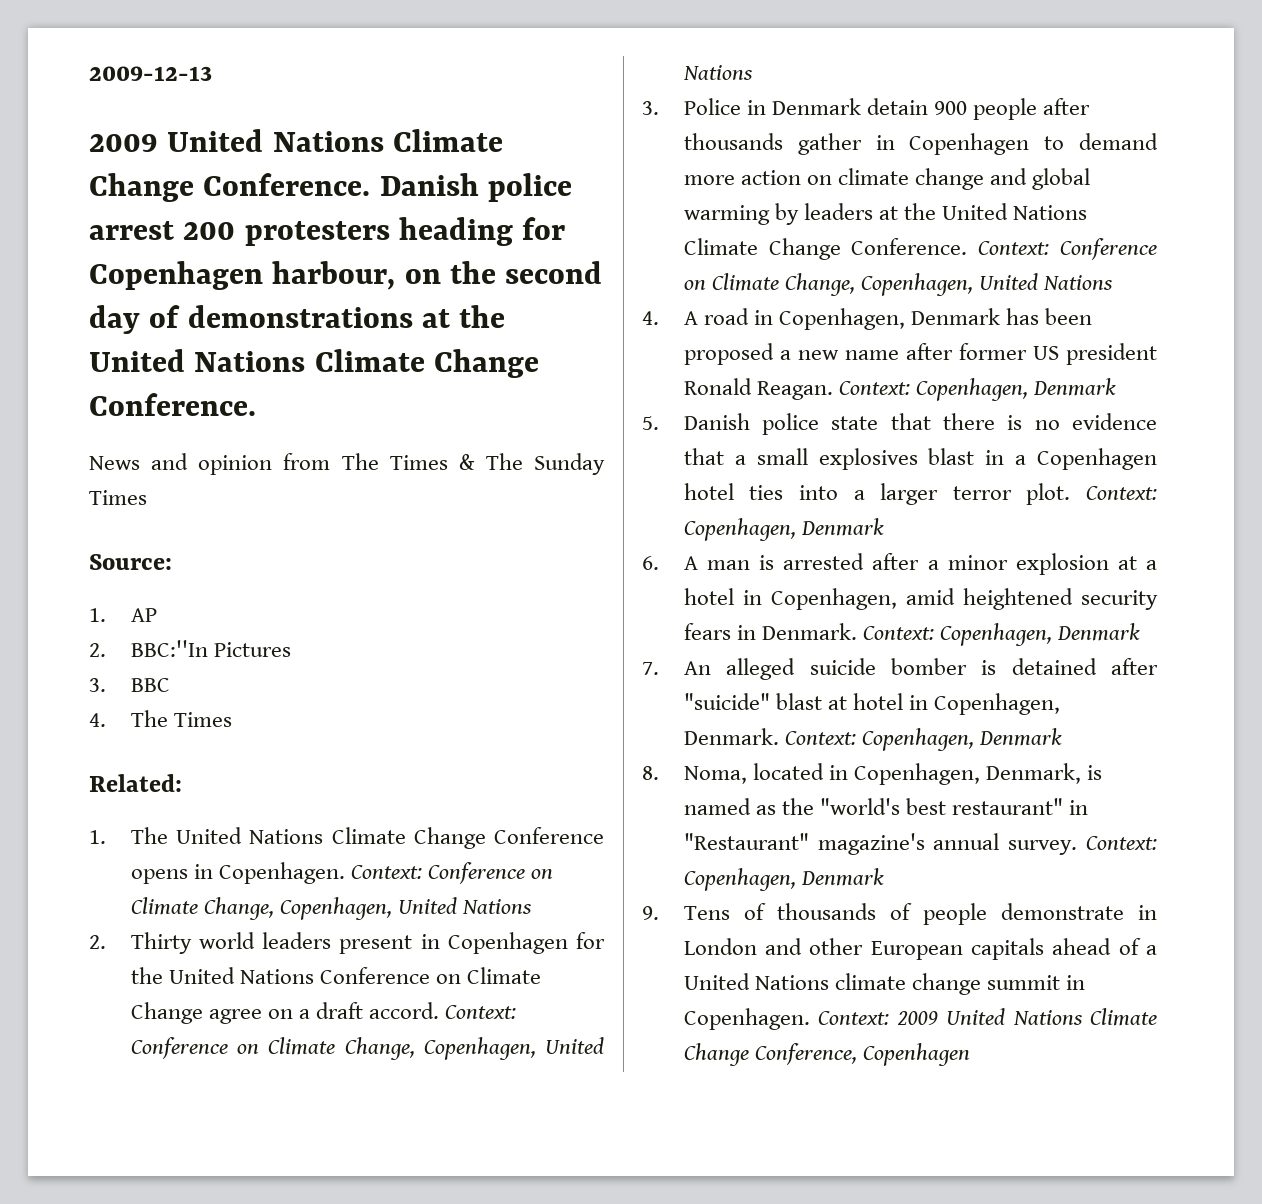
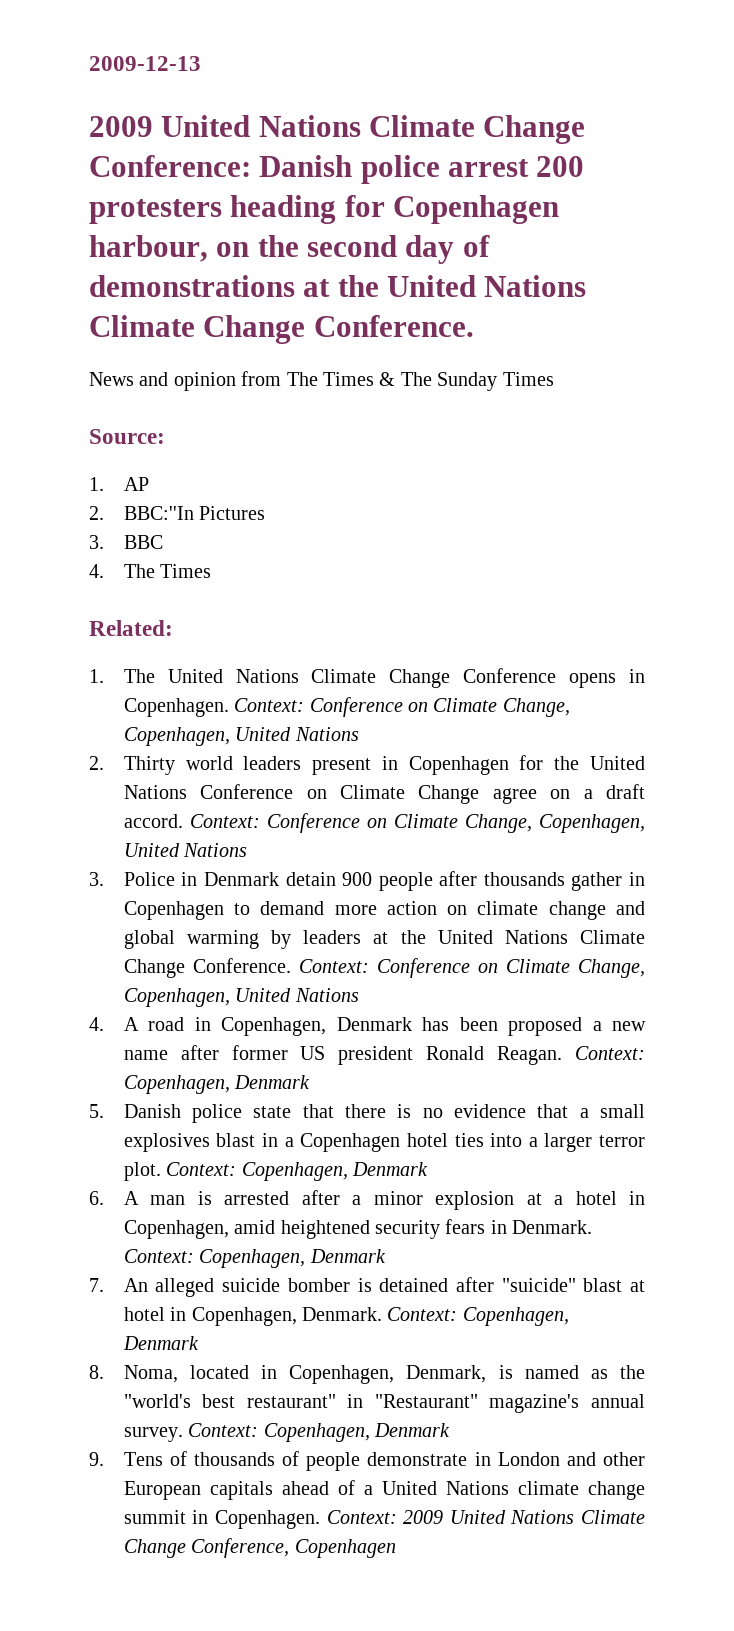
[203,173,371,196] Conference. -> [89,155,251,177] Conference:

